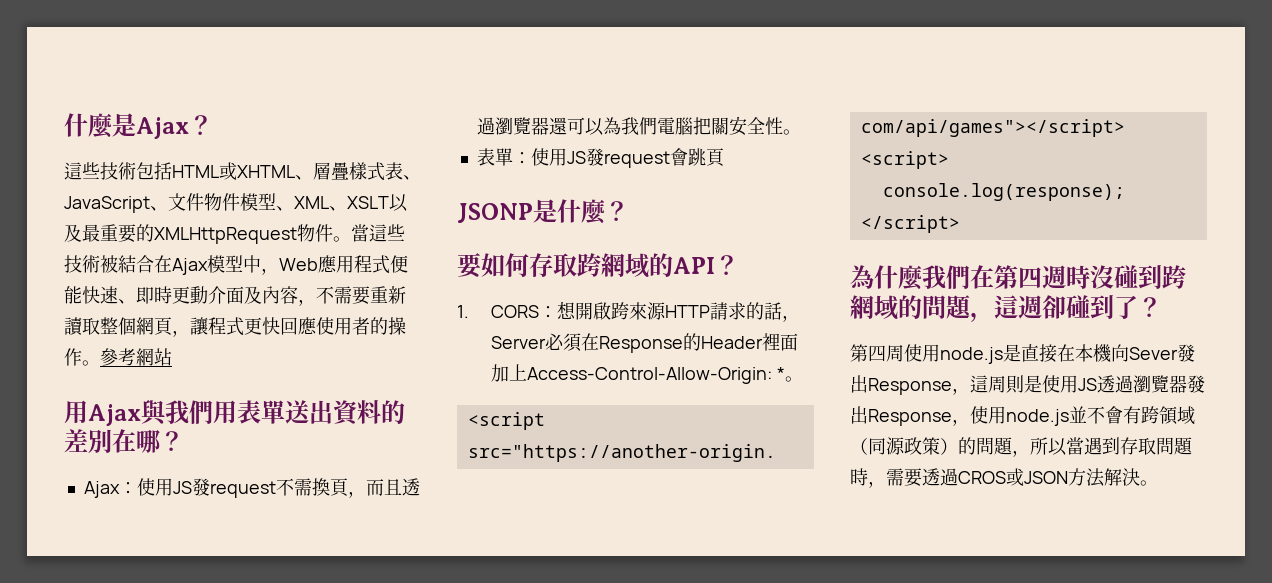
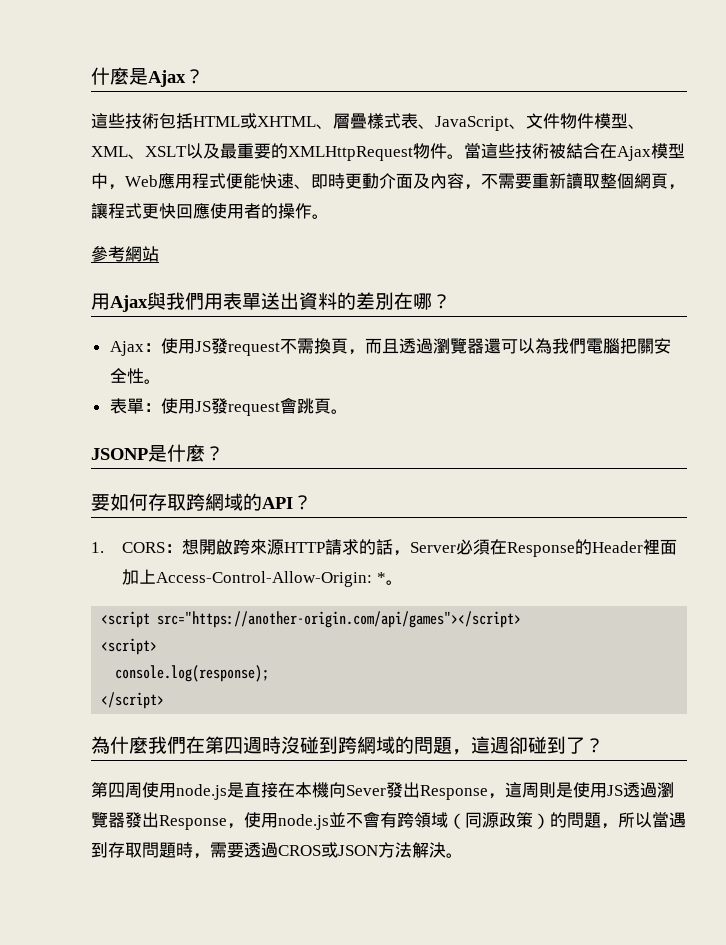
(100, 363) none -> (329, 216) //
(725, 157) none -> [330,409,348,414] 。

